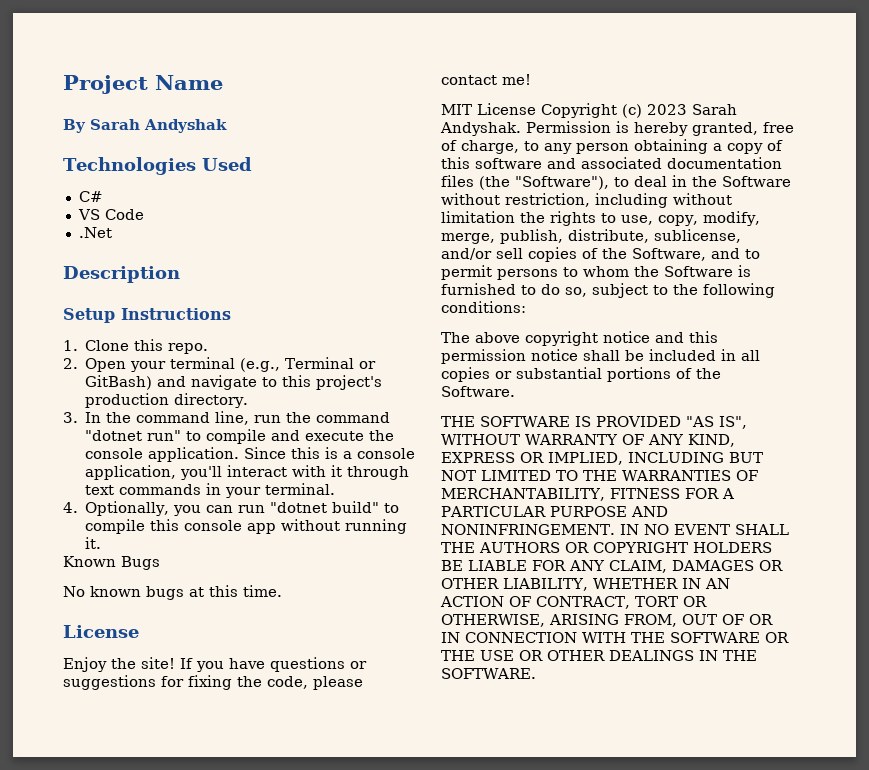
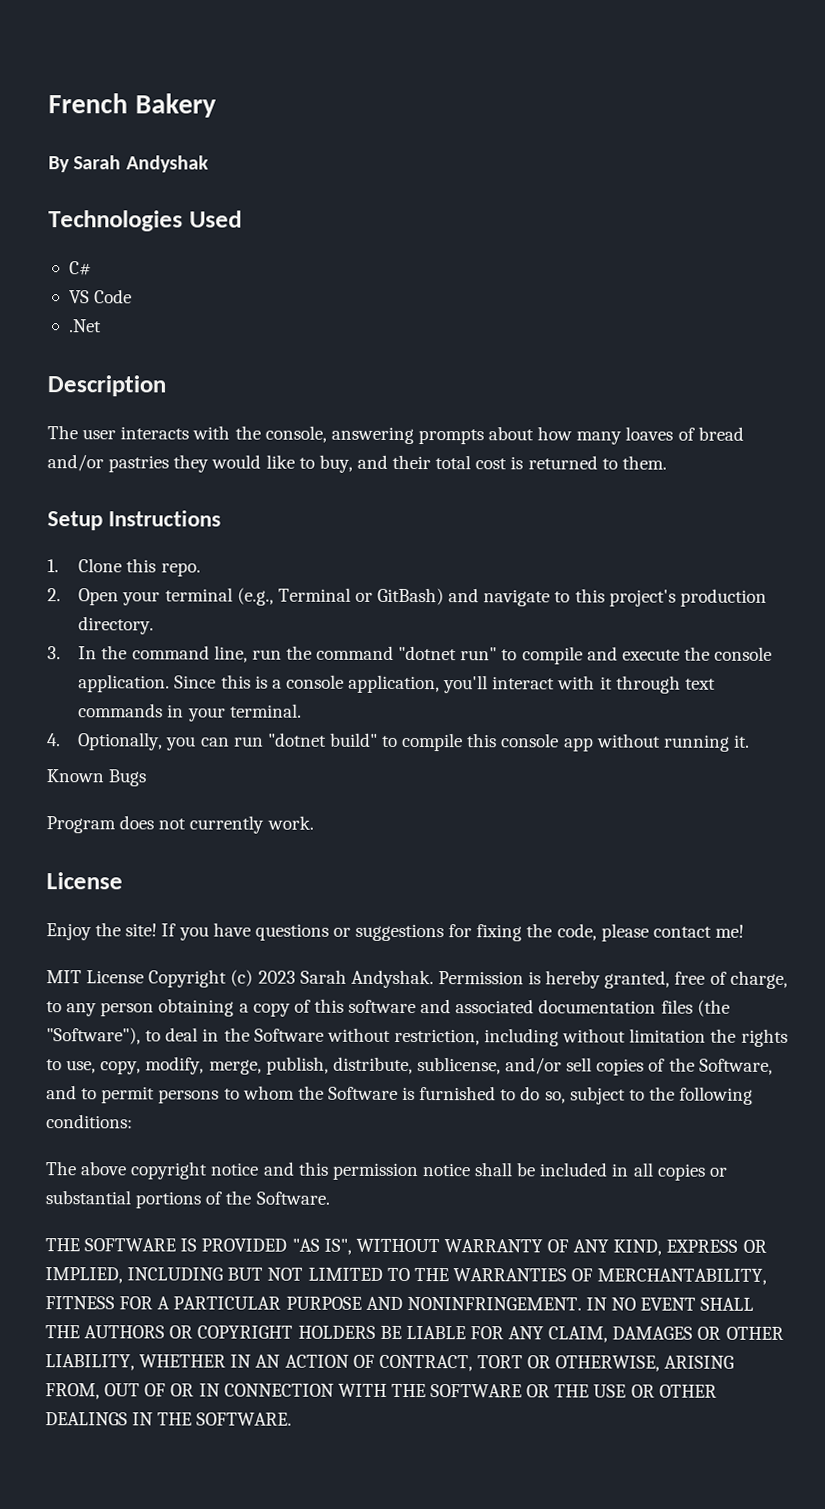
[63,75,223,94] Project Name -> [48,93,217,118] French Bakery
(180, 274) none -> [47,425,744,445] [47,454,667,473] // The user interacts with the console, answering prompts about how many loaves of bread and/or pastries they would like to buy, and their total cost is returned to them.
[63,585,282,600] No known bugs at this time. -> [46,815,314,834] Program does not currently work.

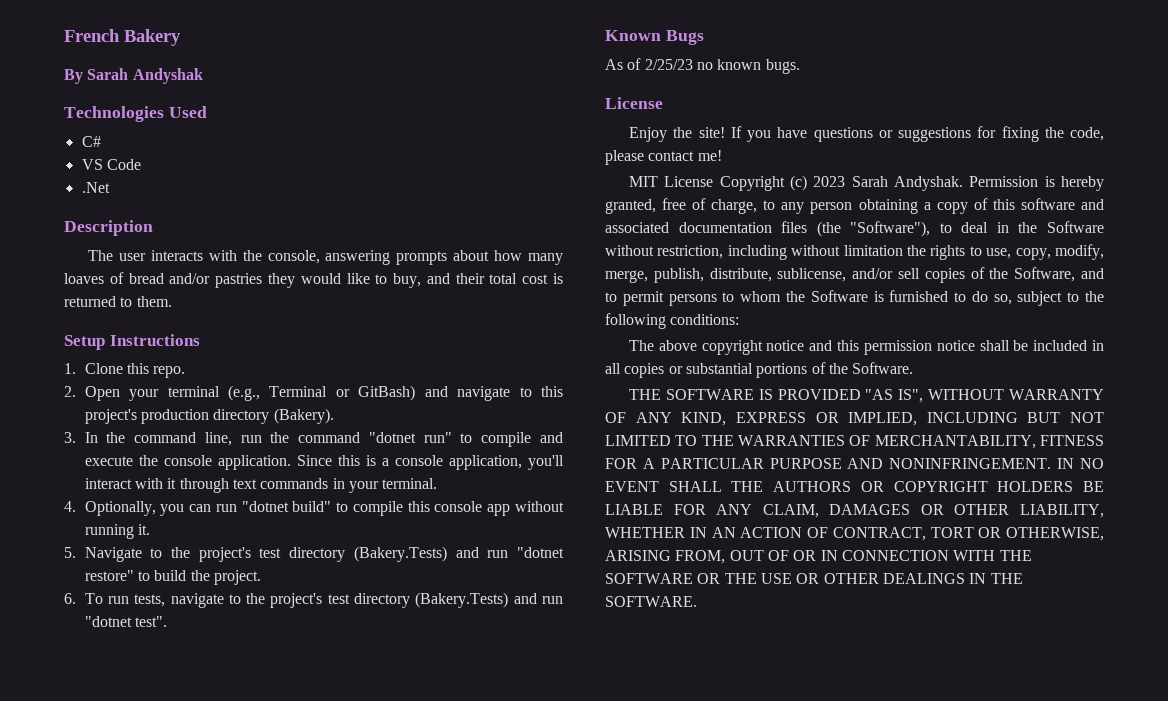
[78,616,155,635] directory. -> [213,408,334,424] directory (Bakery).
[46,769,147,787] [46,815,314,834] Known Bugs // Program does not currently work. -> [64,546,564,562] [84,570,261,585] [64,592,564,608] [84,616,167,627] [605,30,704,45] [605,58,800,74] 5. Navigate to the project's test directory (Bakery.Tests) and run "dotnet restore" to build the project. // 6. To run tests, navigate to the project's test directory (Bakery.Tests) and run "dotnet test". // Known Bugs // As of 2/25/23 no known bugs.

